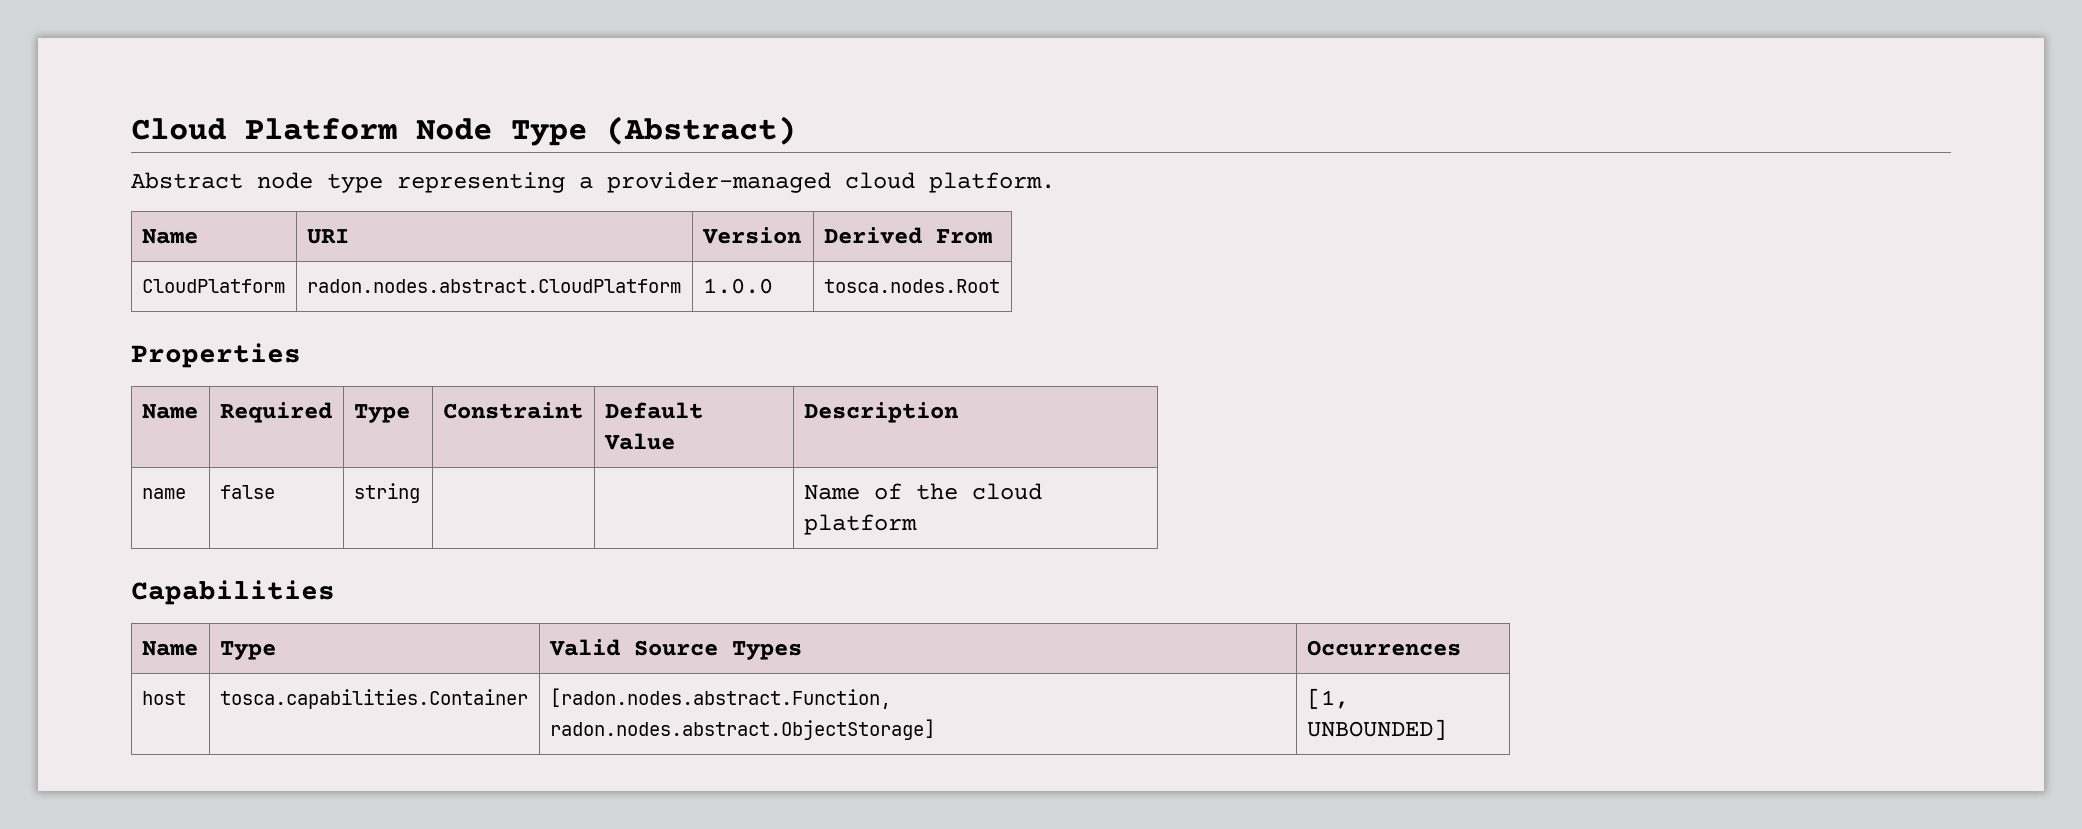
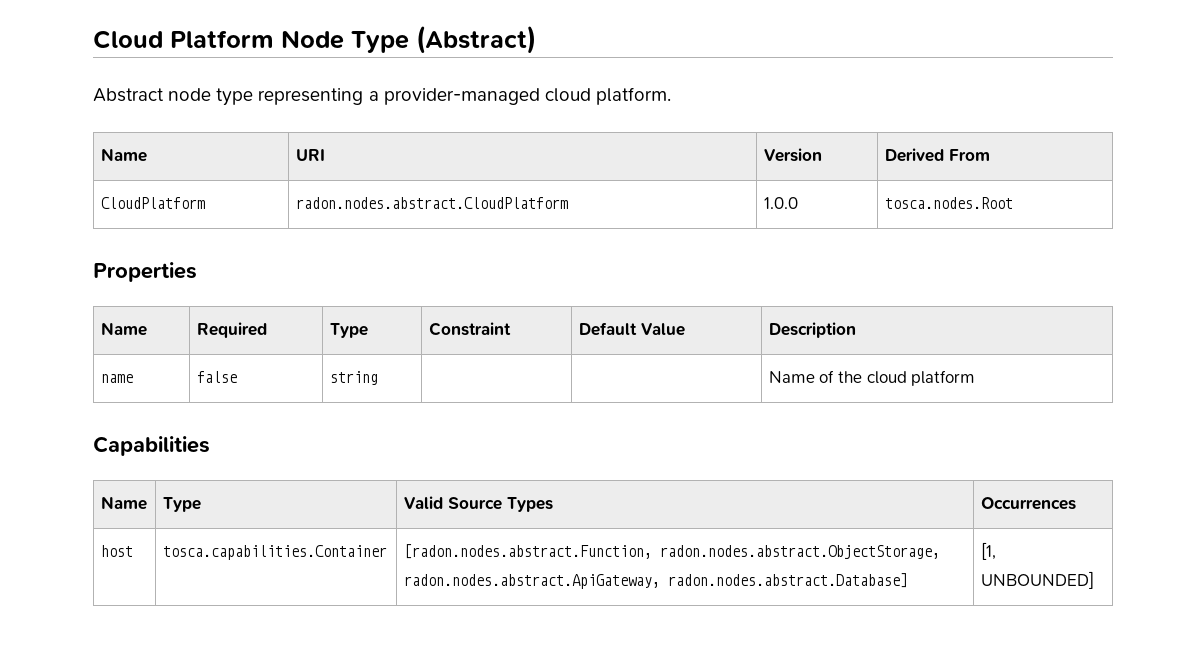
[549,719,935,740] radon.nodes.abstract.ObjectStorage] -> [659,545,940,559] [403,573,908,589] radon.nodes.abstract.ObjectStorage, radon.nodes.abstract.ApiGateway, radon.nodes.abstract.Database]

